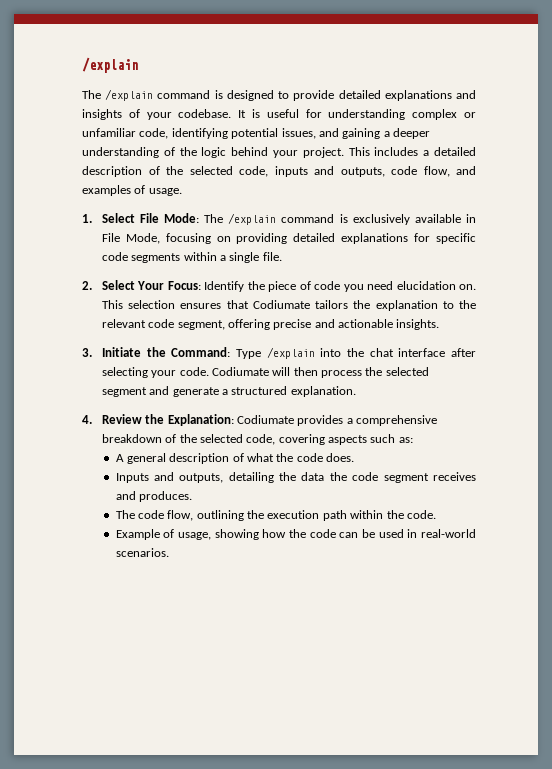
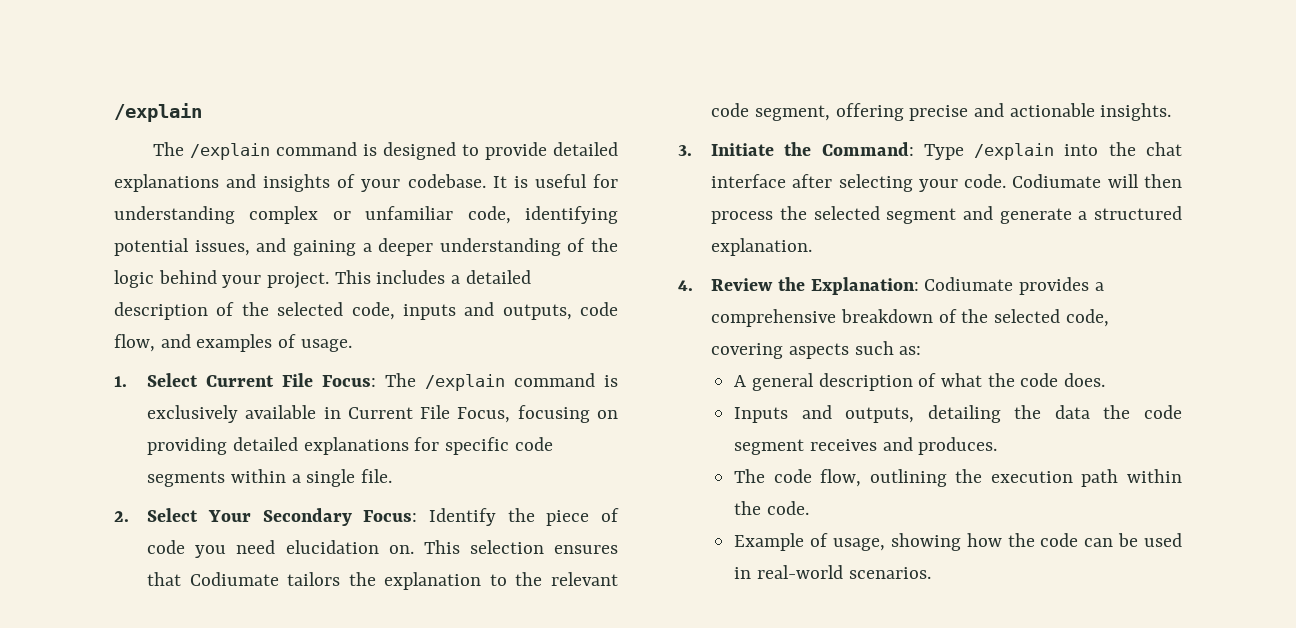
[139,213,200,223] File Mode: -> [206,373,377,387] Current File Focus:
[101,233,160,244] File Mode, -> [347,405,511,423] Current File Focus,
(165, 285) none -> [262,508,352,526] Secondary

